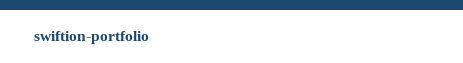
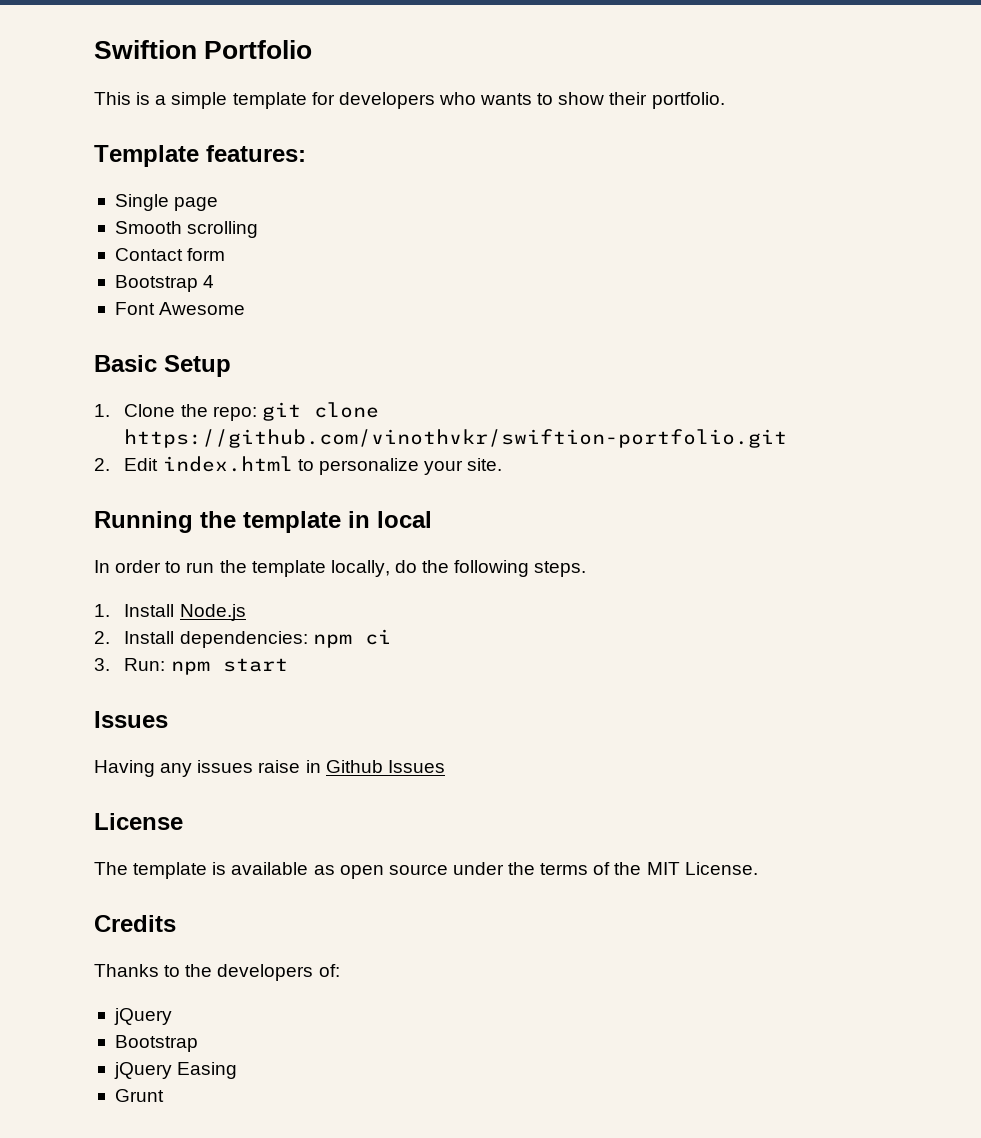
[34,31,149,44] swiftion-portfolio -> [94,40,313,59] [94,92,725,109] [94,145,306,167] [114,194,219,211] [114,221,259,238] [114,248,226,261] [114,275,215,292] [114,302,246,315] [94,355,231,377] [94,402,379,421] [124,429,788,448] [94,456,503,475] [94,511,432,533] [94,560,587,577] [94,604,246,621] [94,629,391,648] [94,658,288,675] [94,711,168,728] [94,760,445,777] [94,813,183,830] [94,862,758,879] [94,915,176,932] [94,964,340,981] [113,1008,172,1025] [114,1035,198,1052] [113,1062,238,1079] [114,1089,164,1102] Swiftion Portfolio // This is a simple template for developers who wants to show their portfolio. // Template features: // Single page // Smooth scrolling // Contact form // Bootstrap 4 // Font Awesome // Basic Setup // 1. Clone the repo: git clone https://github.com/vinothvkr/swiftion-portfolio.git // 2. Edit index.html to personalize your site. // Running the template in local // In order to run the template locally, do the following steps. // 1. Install Node.js // 2. Install dependencies: npm ci // 3. Run: npm start // Issues // Having any issues raise in Github Issues // License // The template is available as open source under the terms of the MIT License. // Credits // Thanks to the developers of: // jQuery // Bootstrap // jQuery Easing // Grunt

